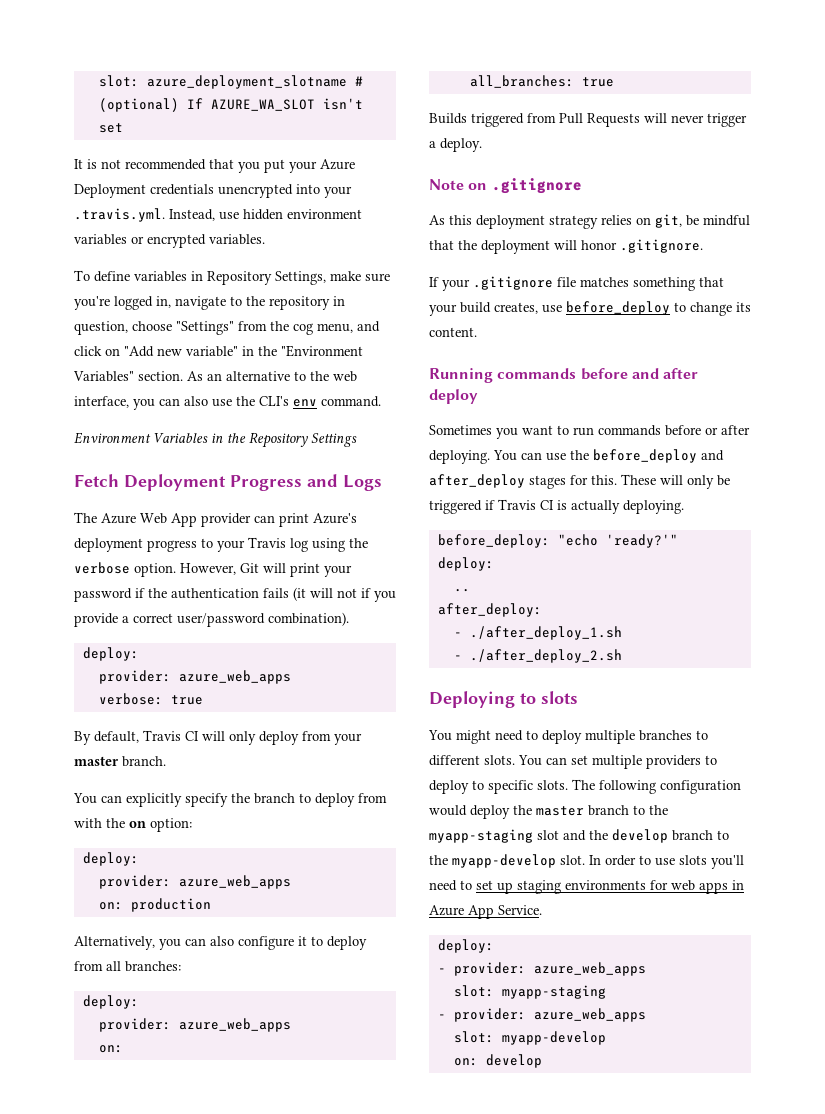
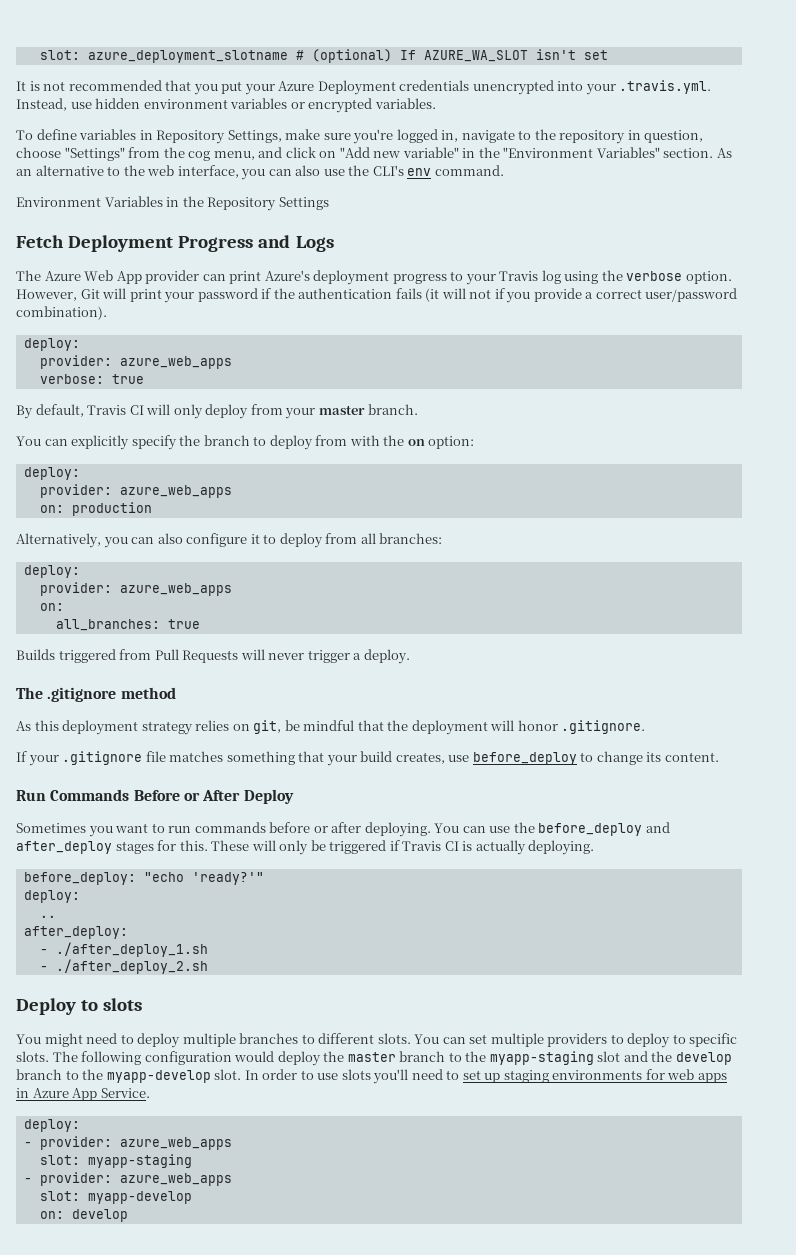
[429,178,582,194] Note on .gitignore -> [16,687,176,702] The .gitignore method
[429,368,699,383] [429,389,478,404] Running commands before and after deploy -> [16,789,294,804] Run Commands Before or After Deploy
[429,691,515,708] Deploying -> [16,998,76,1015] Deploy

